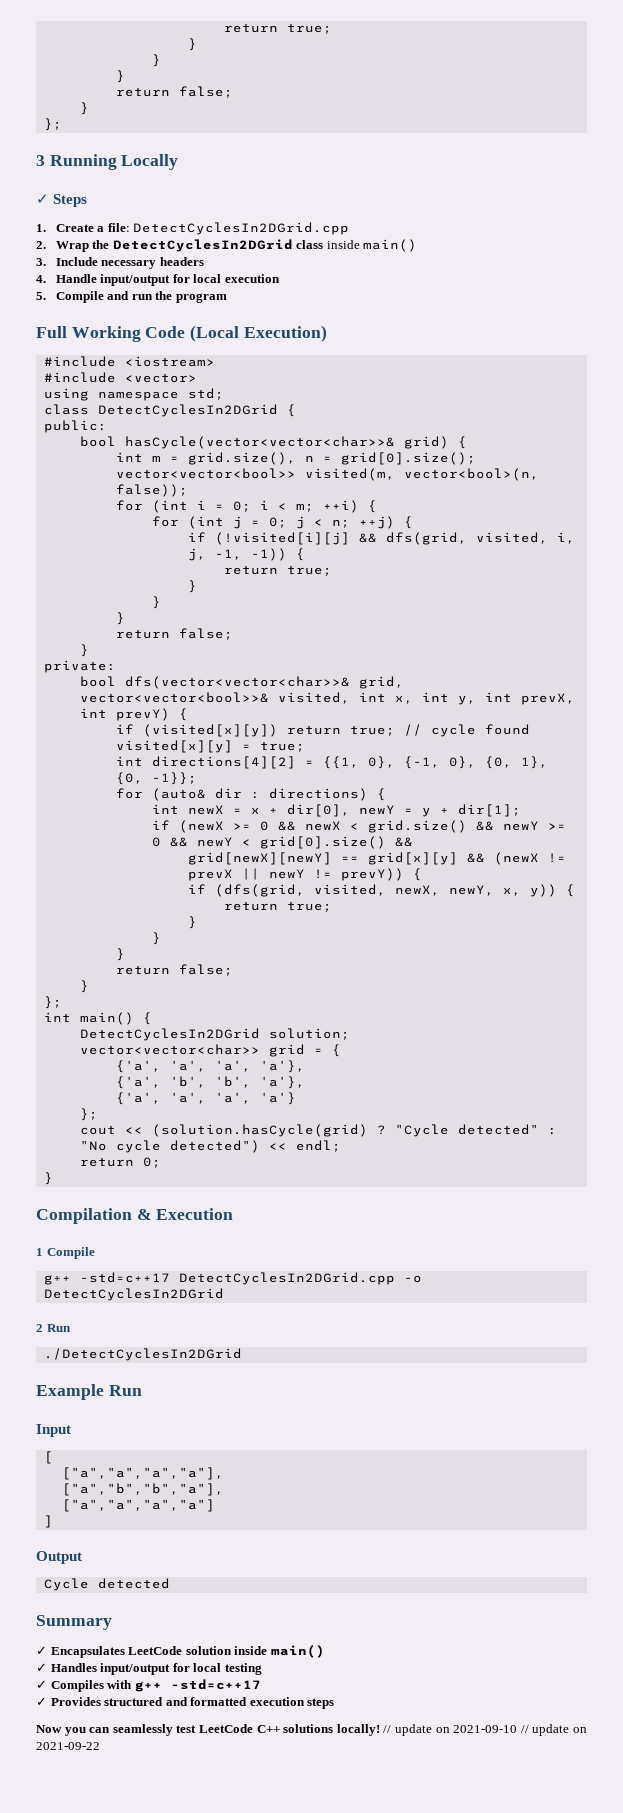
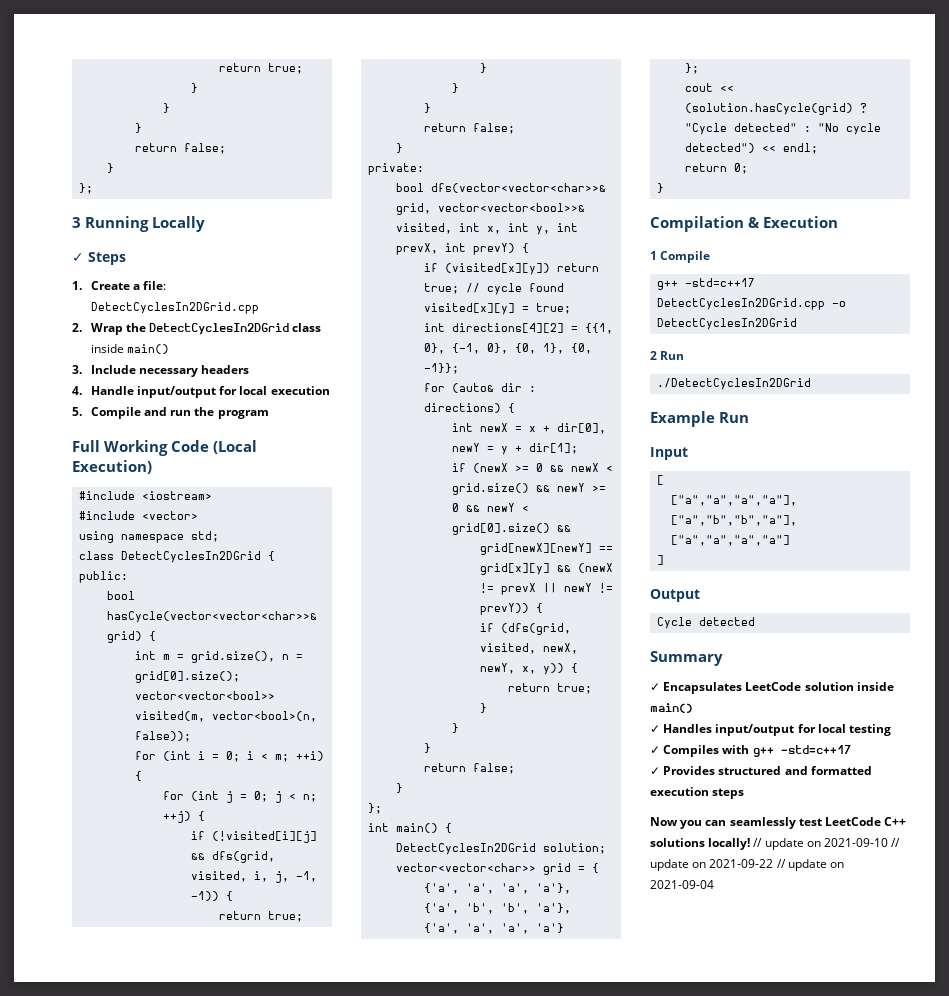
(100, 1746) none -> [776,859,845,871] [650,880,714,889] // update on 2021-09-04

